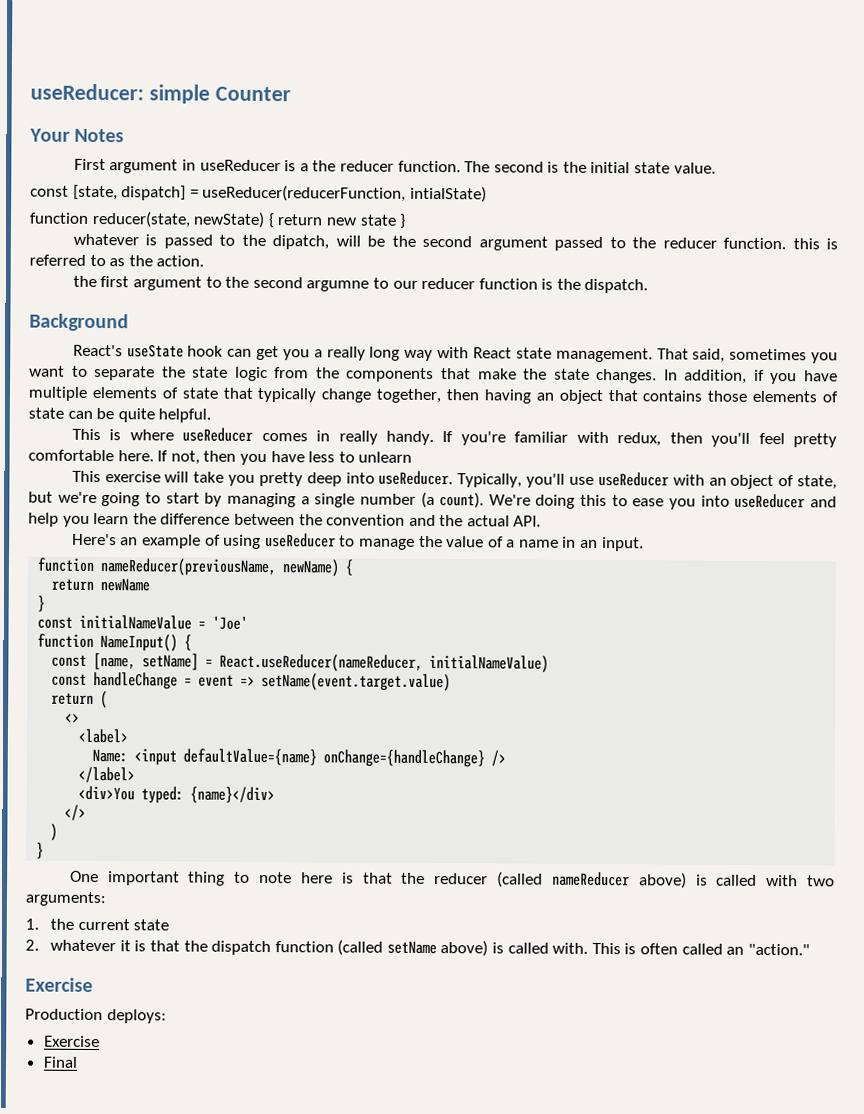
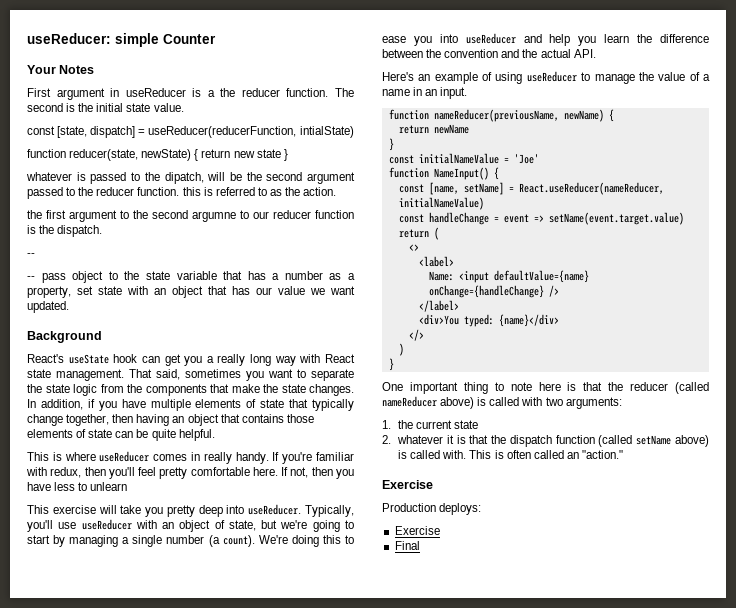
(649, 286) none -> [27,253,35,257] [27,271,355,283] [27,286,355,298] [27,301,69,313] // -- // -- pass object to the state variable that has a number as a property, set state with an object that has our value we want updated.

